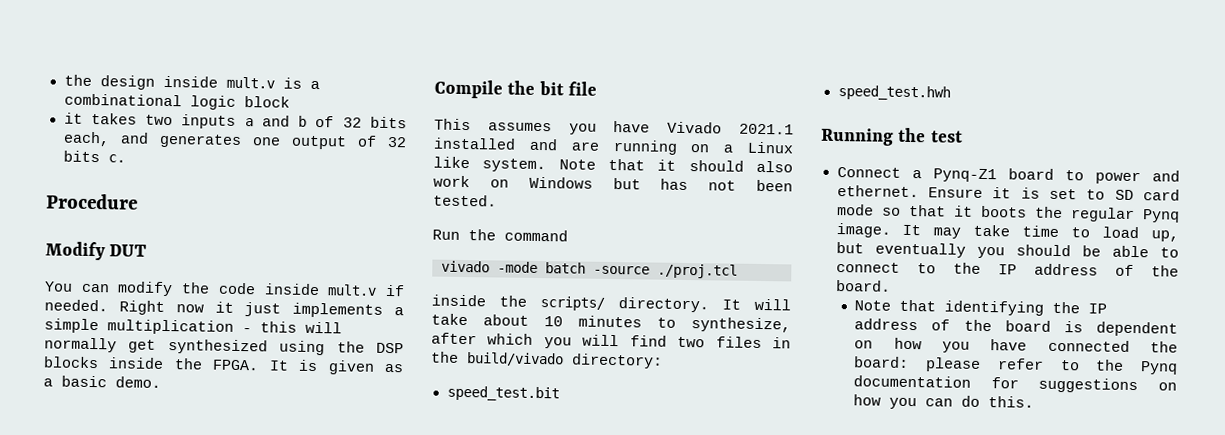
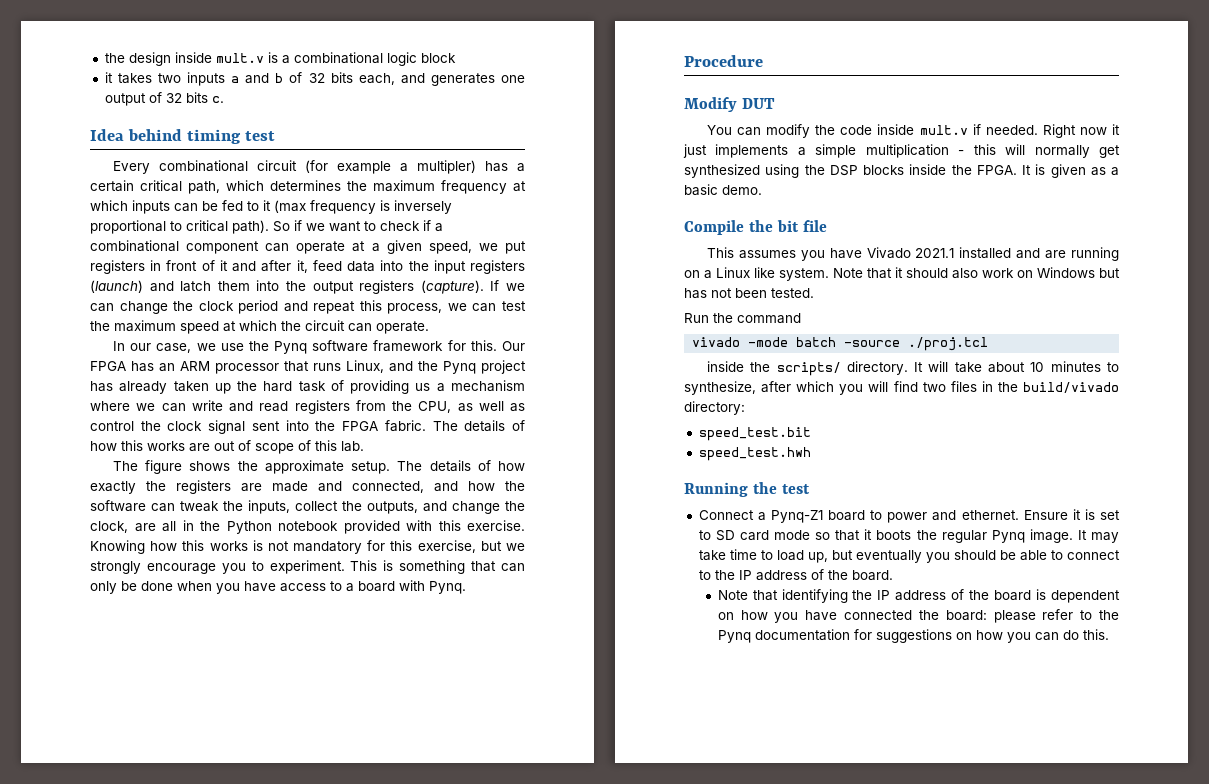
(126, 158) none -> [90,129,276,144] [112,160,525,174] [90,180,526,194] [90,200,452,214] [90,220,443,234] [90,240,526,254] [90,260,525,274] [90,280,525,294] [90,300,526,314] [90,320,429,334] [112,340,525,354] [90,360,526,374] [90,380,525,394] [90,400,525,414] [90,420,525,434] [90,440,364,454] [112,460,526,474] [90,480,525,494] [90,500,525,514] [90,520,525,534] [90,540,525,554] [90,560,526,574] [90,580,466,594] // Idea behind timing test // Every combinational circuit (for example a multipler) has a certain critical path, which determines the maximum frequency at which inputs can be fed to it (max frequency is inversely proportional to critical path). So if we want to check if a combinational component can operate at a given speed, we put registers in front of it and after it, feed data into the input registers (launch) and latch them into the output registers (capture). If we can change the clock period and repeat this process, we can test the maximum speed at which the circuit can operate. // In our case, we use the Pynq software framework for this. Our FPGA has an ARM processor that runs Linux, and the Pynq project has already taken up the hard task of providing us a mechanism where we can write and read registers from the CPU, as well as control the clock signal sent into the FPGA fabric. The details of how this works are out of scope of this lab. // The figure shows the approximate setup. The details of how exactly the registers are made and connected, and how the software can tweak the inputs, collect the outputs, and change the clock, are all in the Python notebook provided with this exercise. Knowing how this works is not mandatory for this exercise, but we strongly encourage you to experiment. This is something that can only be done when you have access to a board with Pynq.

